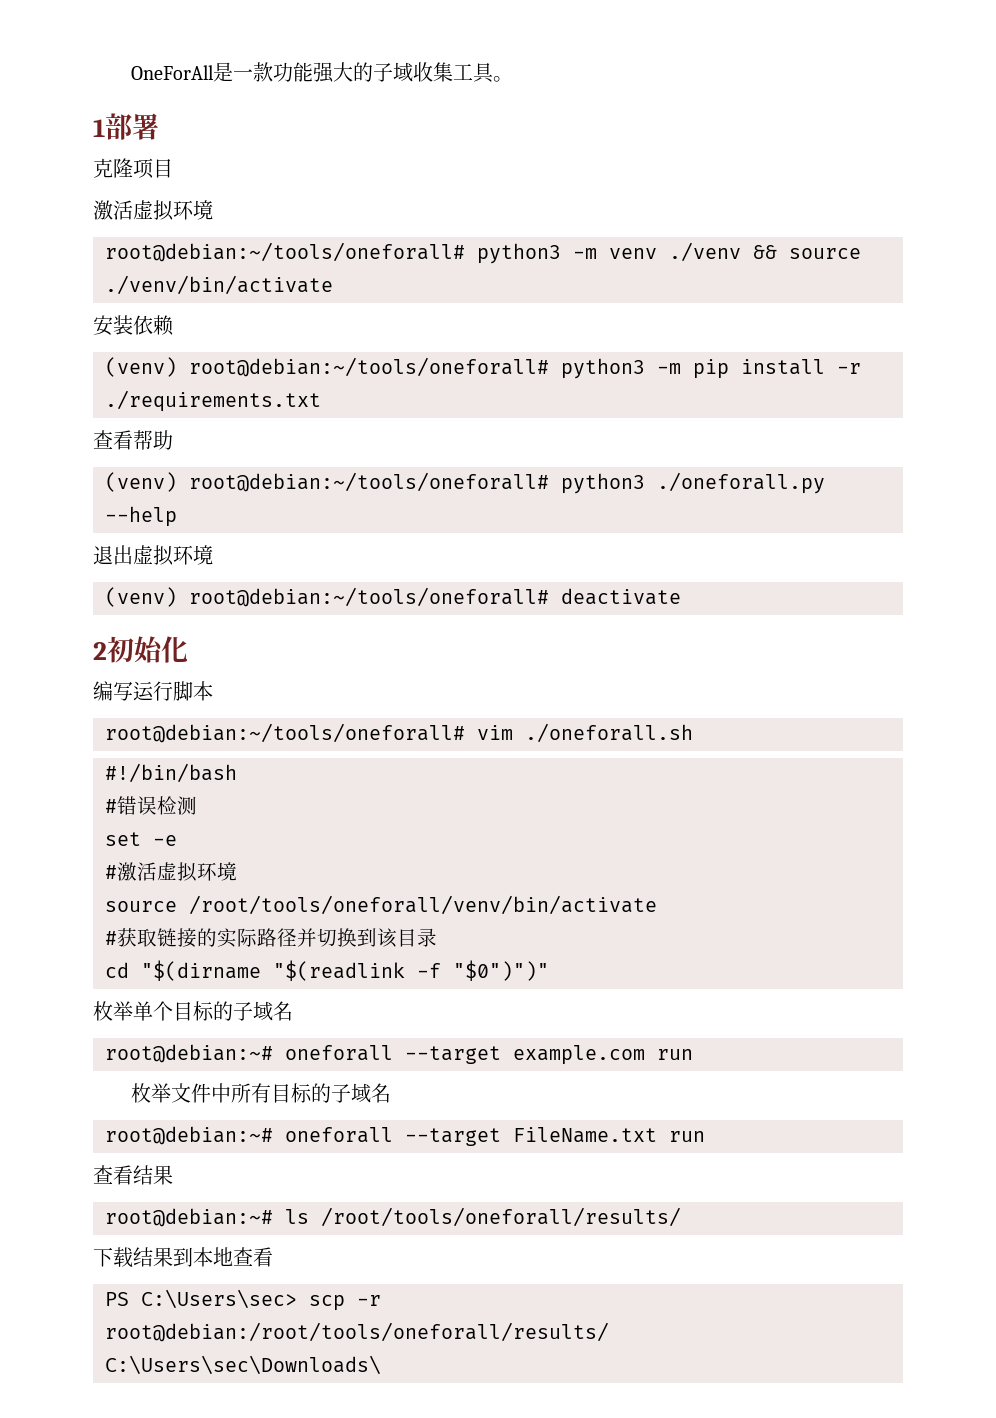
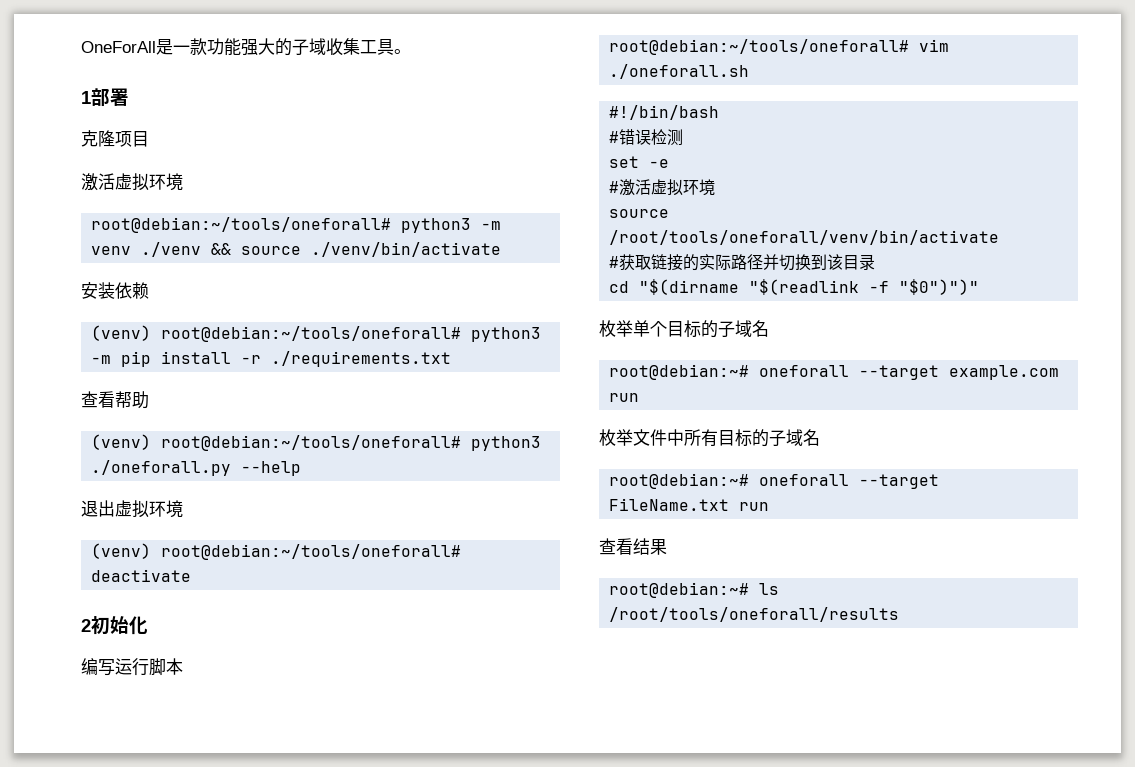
[321,1207,681,1227] [93,1247,273,1268] [105,1289,381,1311] [105,1322,609,1342] [105,1355,381,1375] /root/tools/oneforall/results/ // 下载结果到本地查看 // PS C:\Users\sec> scp -r root@debian:/root/tools/oneforall/results/ C:\Users\sec\Downloads\ -> [609,607,900,622] /root/tools/oneforall/results

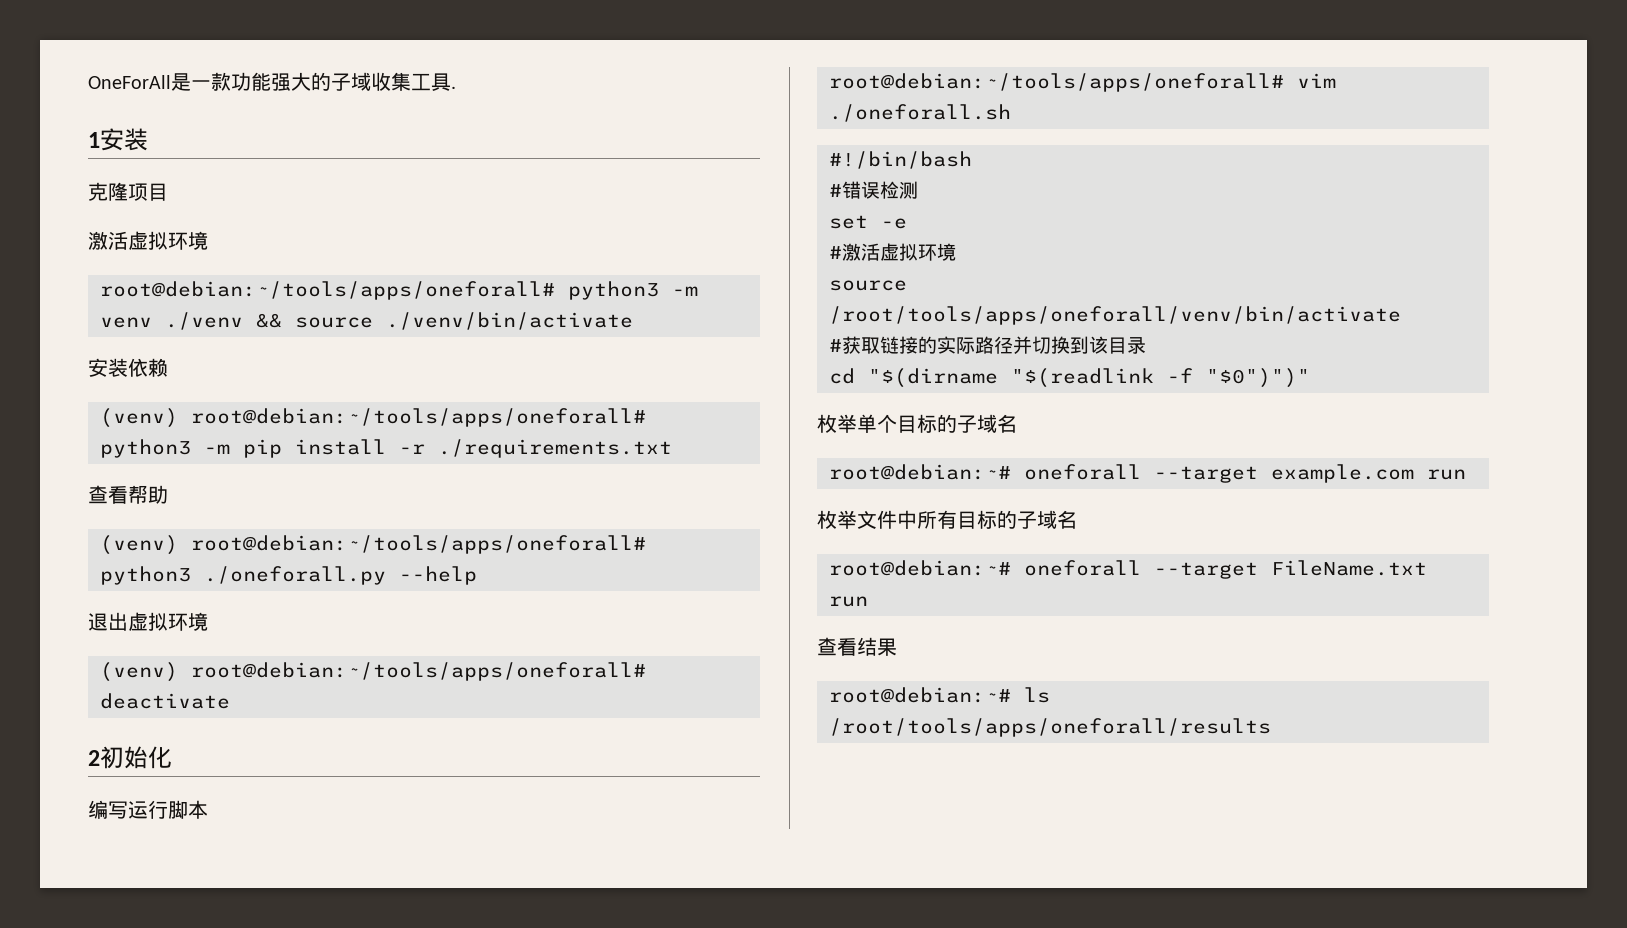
[394,49,411,54] 。 -> [451,86,456,89] .
[91,88,129,107] 部署 -> [100,128,148,151] 安装
[91,217,392,233] root@debian:~/tools/oneforall# -> [100,281,555,300] root@debian:~/tools/apps/oneforall#
[161,326,462,342] root@debian:~/tools/oneforall# -> [191,408,646,427] root@debian:~/tools/apps/oneforall#
[161,435,462,451] root@debian:~/tools/oneforall# -> [191,535,646,554] root@debian:~/tools/apps/oneforall#
[161,544,462,560] root@debian:~/tools/oneforall# -> [191,662,646,681] root@debian:~/tools/apps/oneforall#
[609,39,910,55] root@debian:~/tools/oneforall# -> [829,73,1284,92] root@debian:~/tools/apps/oneforall#
[609,230,1000,245] /root/tools/oneforall/venv/bin/activate -> [829,306,1401,325] /root/tools/apps/oneforall/venv/bin/activate
[609,607,900,622] /root/tools/oneforall/results -> [829,718,1271,737] /root/tools/apps/oneforall/results

